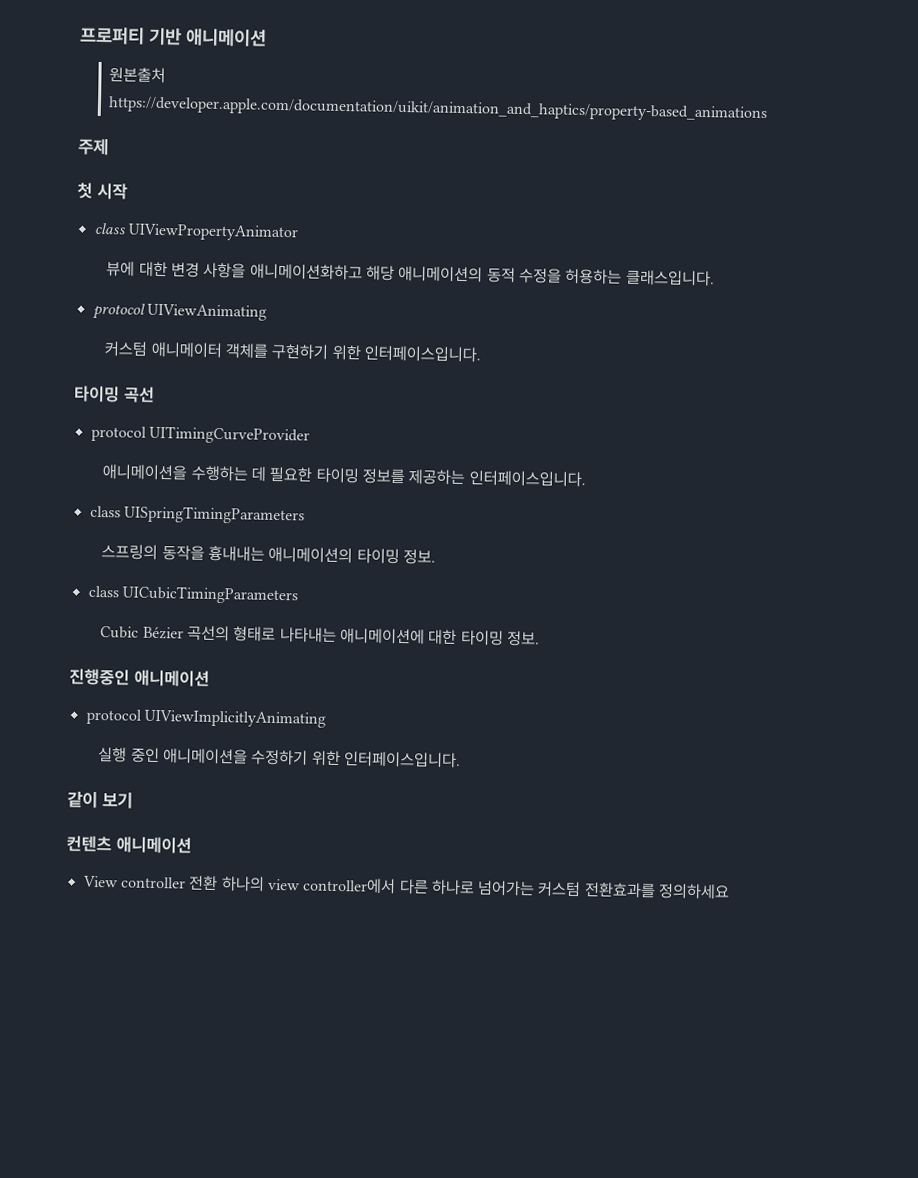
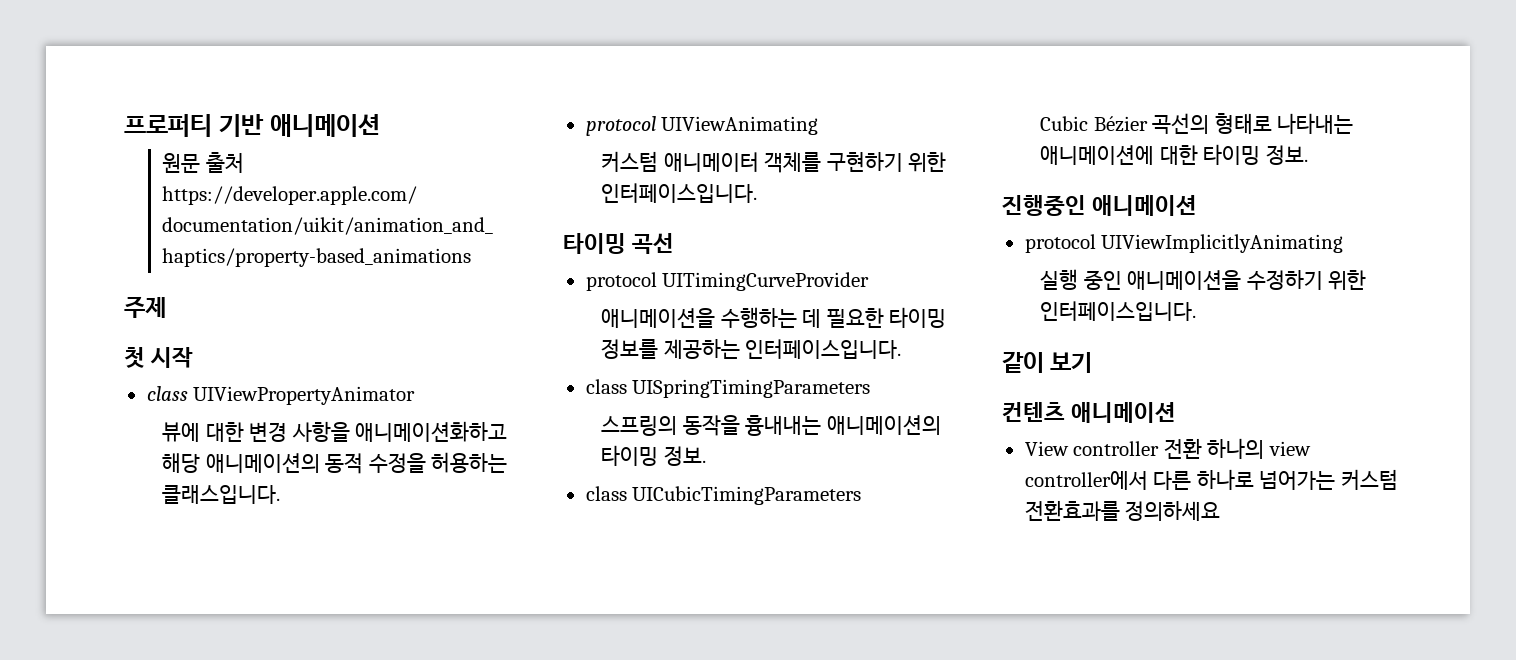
[109,67,167,84] 원본출처 -> [162,152,244,173] 원문 출처

